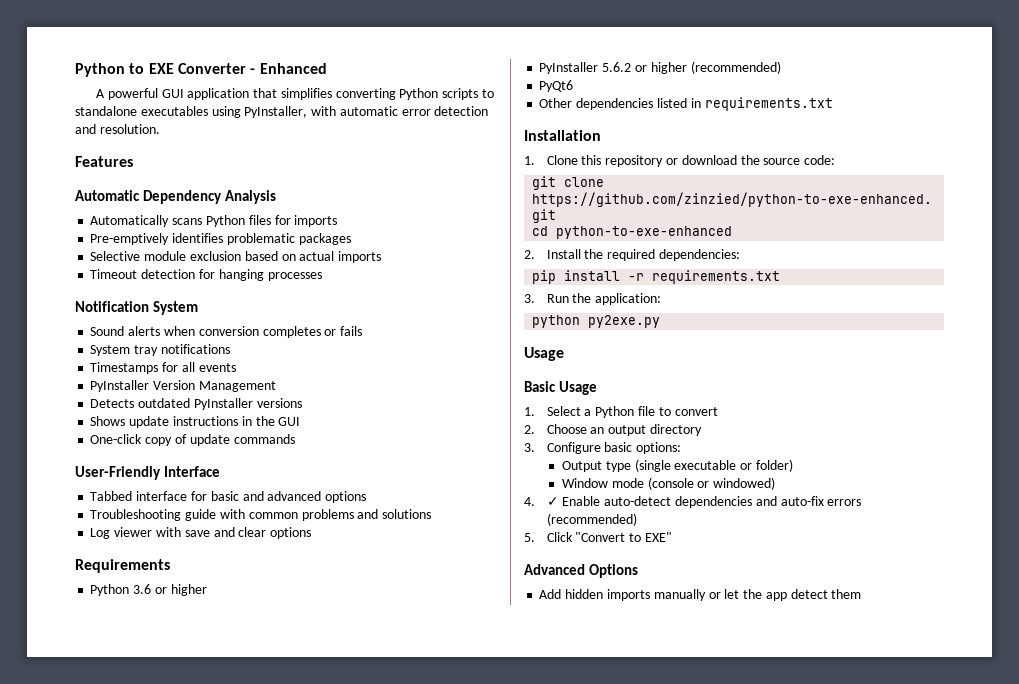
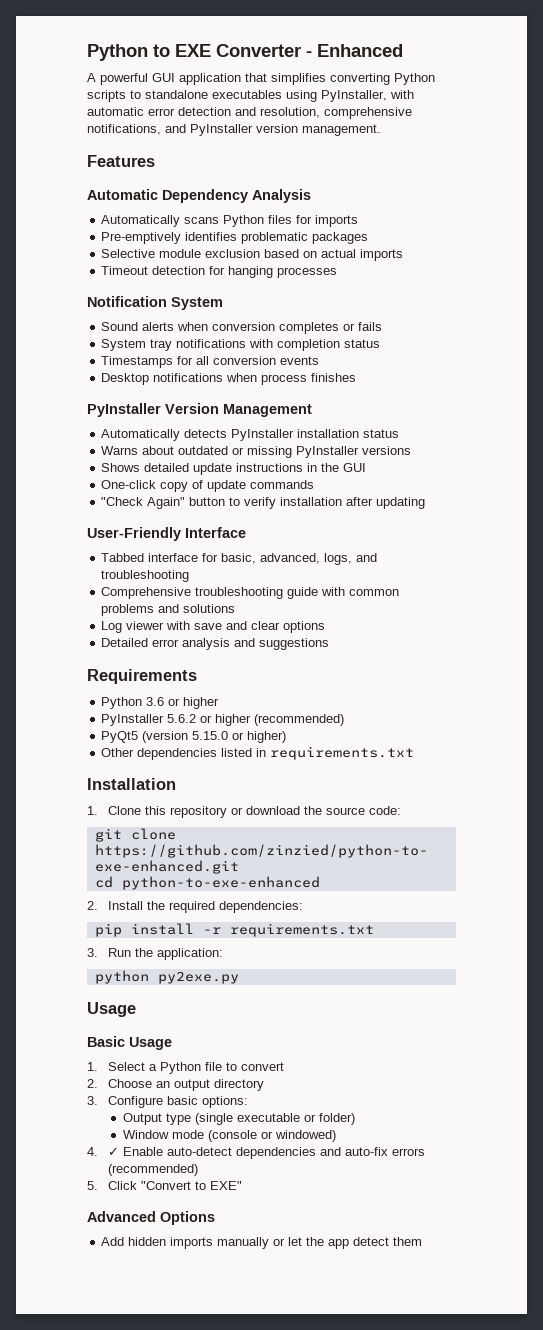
[99,124,160,134] resolution. -> [260,107,412,119] [87,124,381,136] resolution, comprehensive notifications, and PyInstaller version management.
(230, 349) none -> [249,339,381,351] with completion status
(195, 367) none -> [213,356,277,365] conversion
[90,380,276,392] [90,398,191,408] PyInstaller Version Management // Detects outdated -> [101,373,357,385] [87,403,312,417] [101,429,400,441] [101,446,293,458] Desktop notifications when process finishes // PyInstaller Version Management // Automatically detects PyInstaller installation status // Warns about outdated or missing
(126, 421) none -> [144,463,190,472] detailed
(295, 439) none -> [101,497,426,509] // "Check Again" button to verify installation after updating
[210,491,367,503] [90,509,182,521] basic and advanced options // Troubleshooting -> [221,553,378,565] [101,570,190,582] [101,587,284,599] basic, advanced, logs, and troubleshooting // Comprehensive troubleshooting
(312, 533) none -> [101,638,330,650] // Detailed error analysis and suggestions
[539,80,574,92] PyQt6 -> [101,731,287,743] PyQt5 (version 5.15.0 or higher)

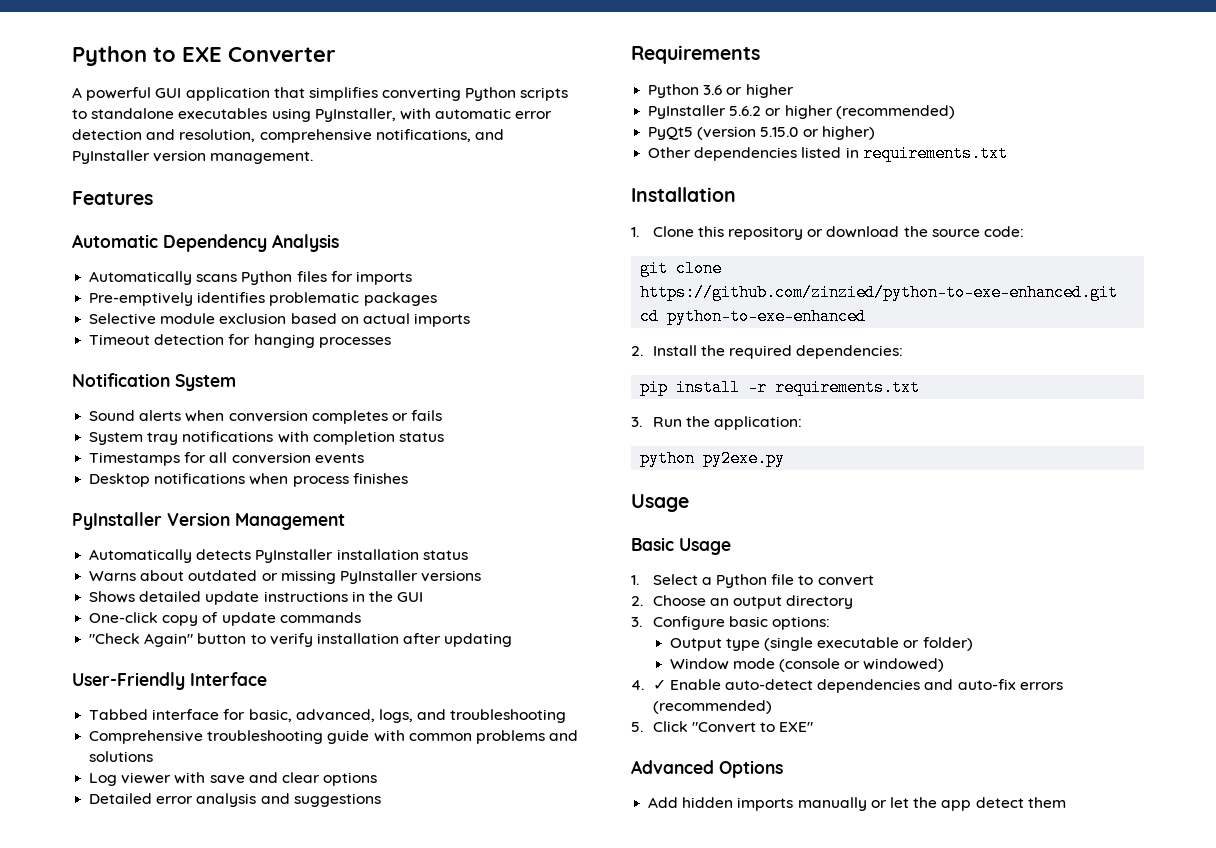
[306,44,403,57] - Enhanced -> (336, 54) none

